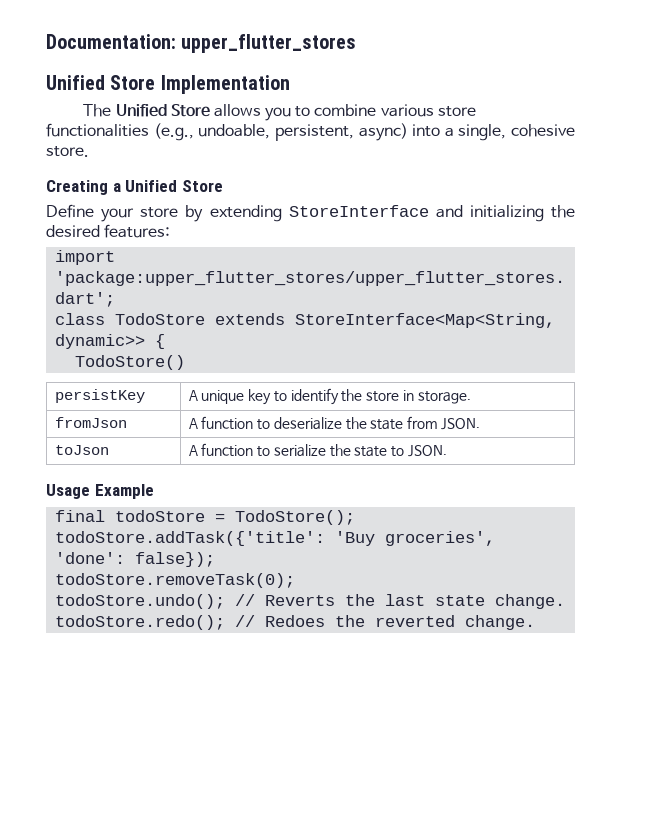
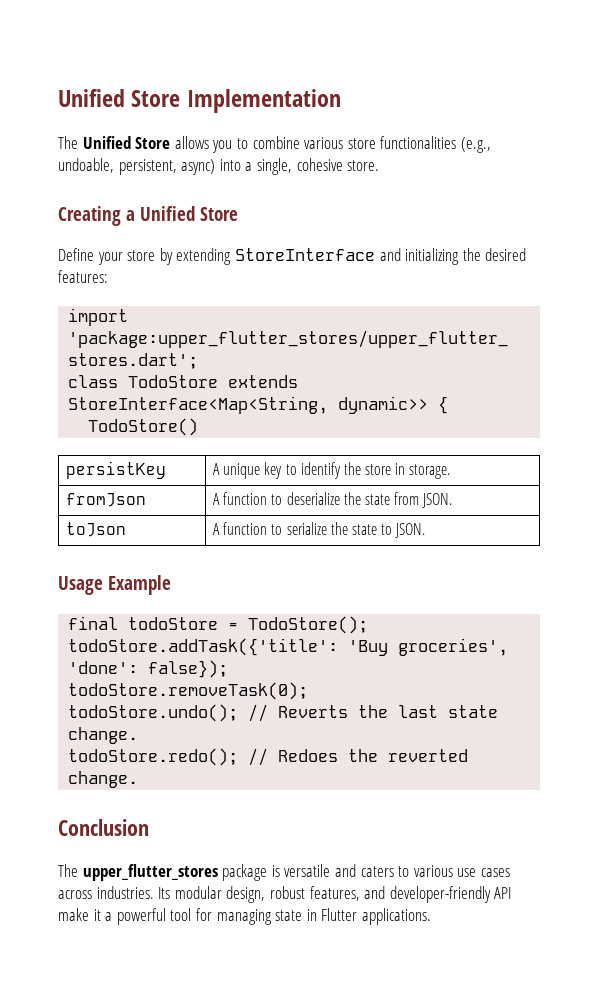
[46,34,357,53] Documentation: upper_flutter_stores // -> (58, 98) none
(536, 622) none -> [58,819,149,836] [58,864,510,881] [58,886,512,903] [58,908,431,925] // Conclusion // The upper_flutter_stores package is versatile and caters to various use cases across industries. Its modular design, robust features, and developer-friendly API make it a powerful tool for managing state in Flutter applications.

